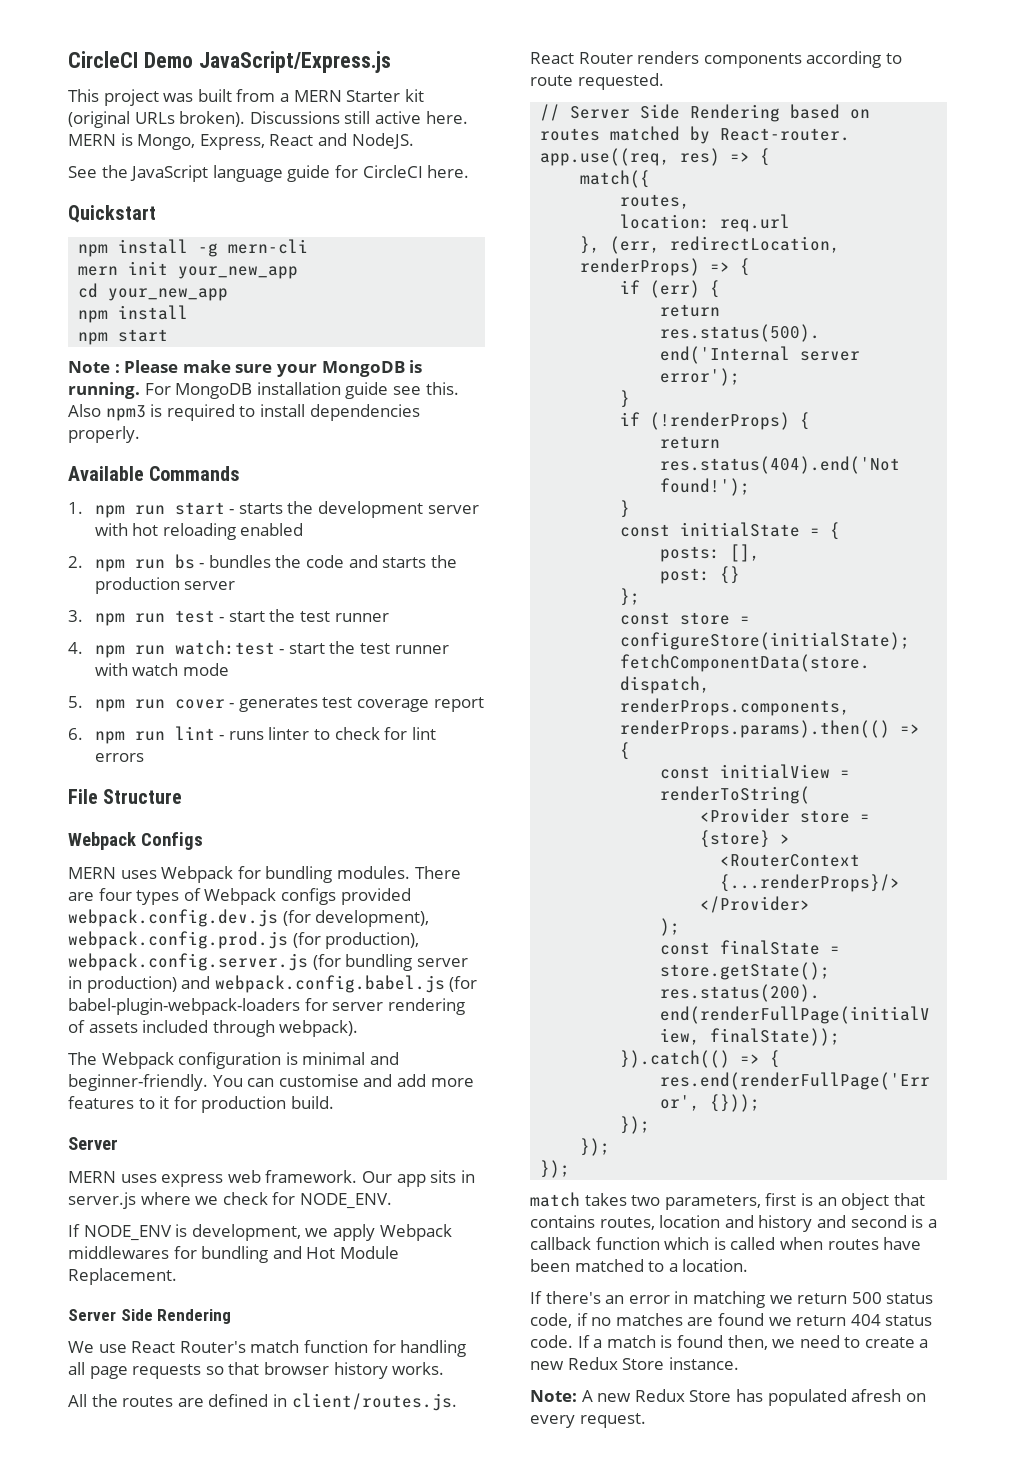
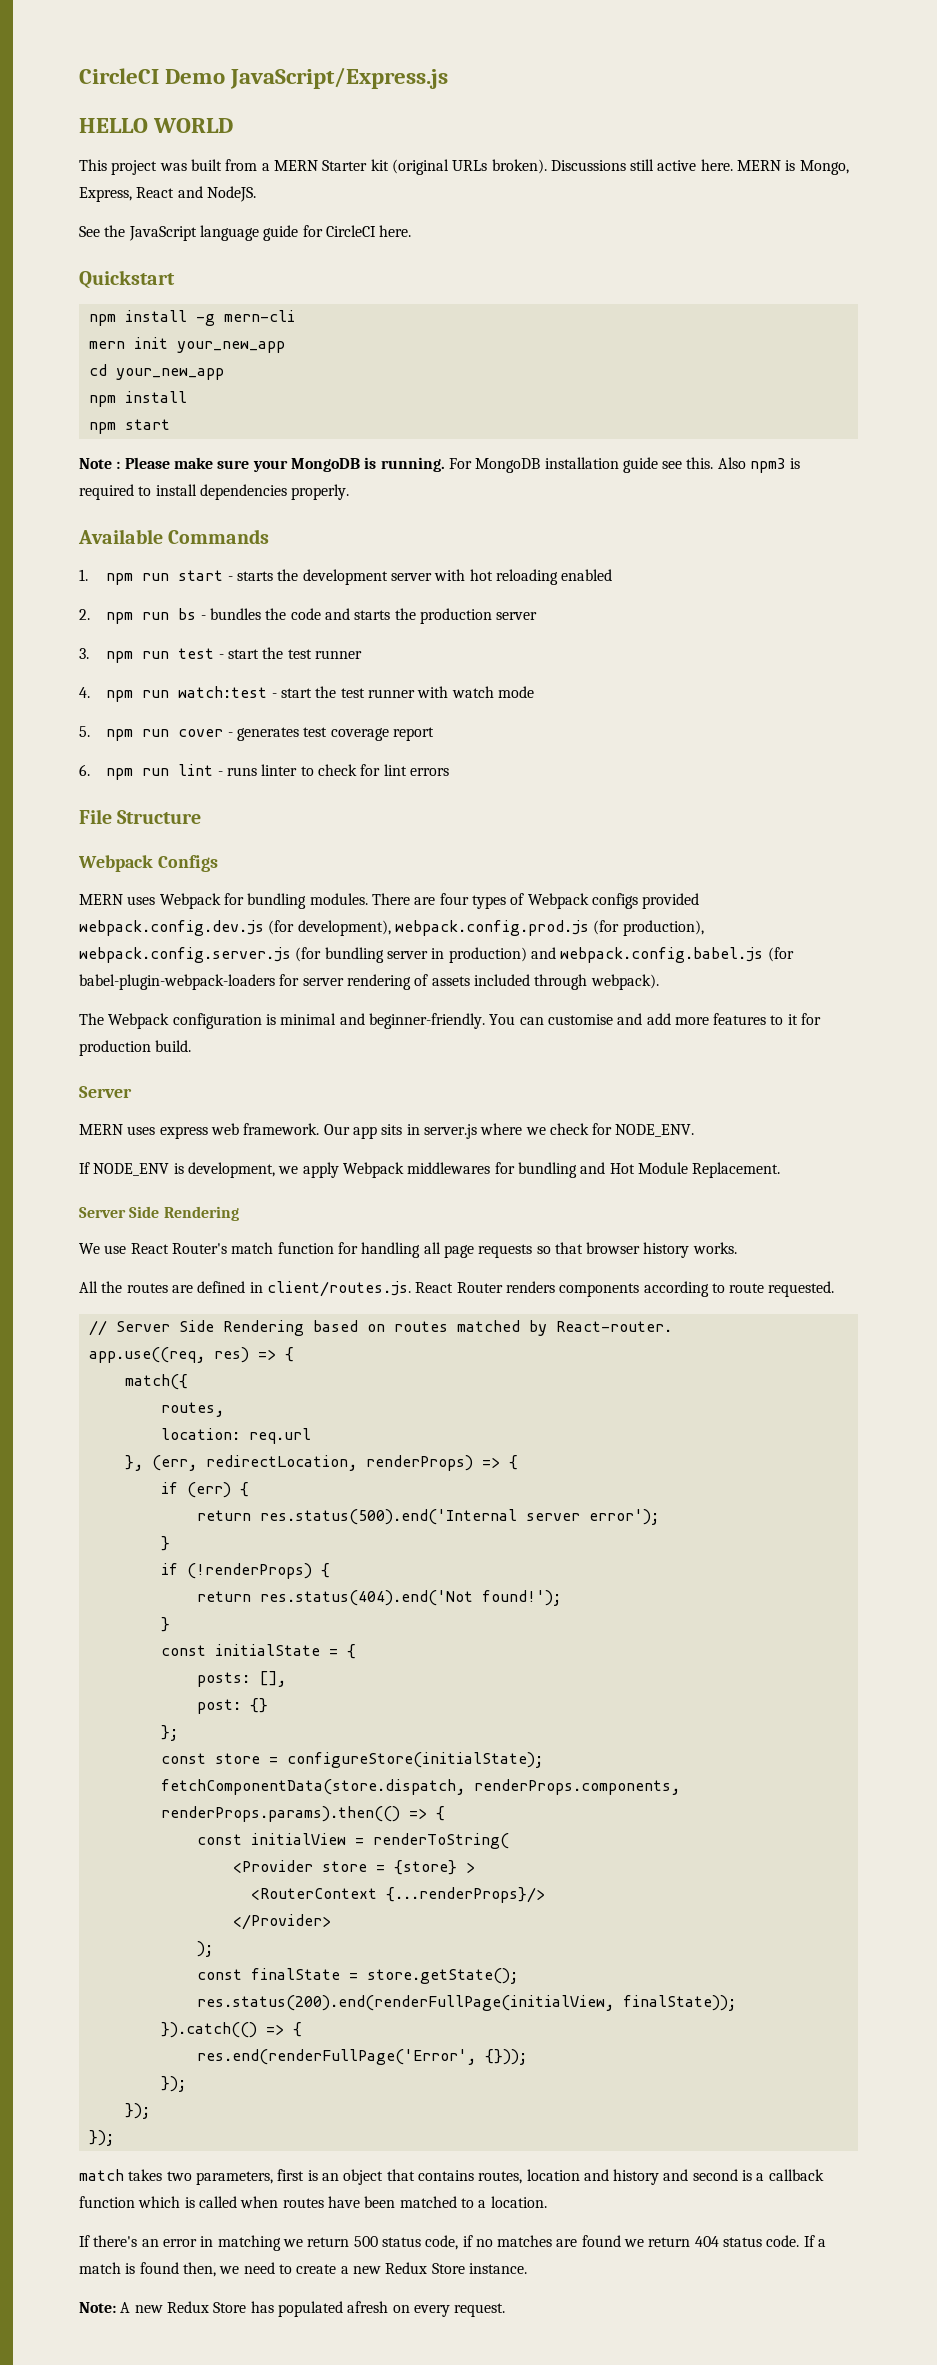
(391, 62) none -> [79,118,234,133] // HELLO WORLD

